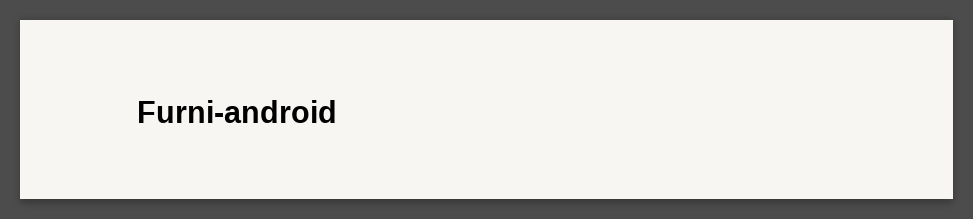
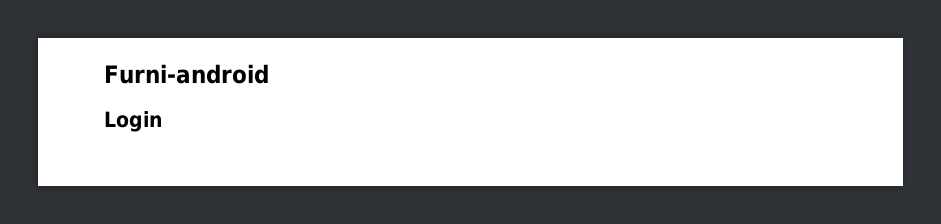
(337, 111) none -> [104,111,162,132] // Login

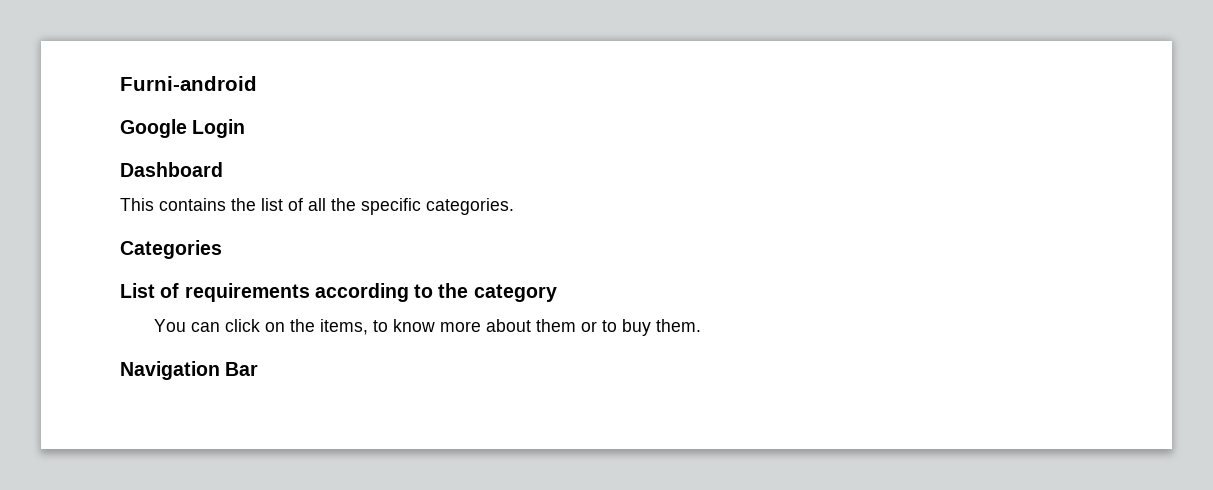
(269, 74) none -> [120,119,187,138] Google
(162, 121) none -> [120,162,223,177] [120,198,514,215] [120,240,222,259] [120,283,557,302] [153,319,701,336] [120,361,259,380] // Dashboard // This contains the list of all the specific categories. // Categories // List of requirements according to the category // You can click on the items, to know more about them or to buy them. // Navigation Bar

